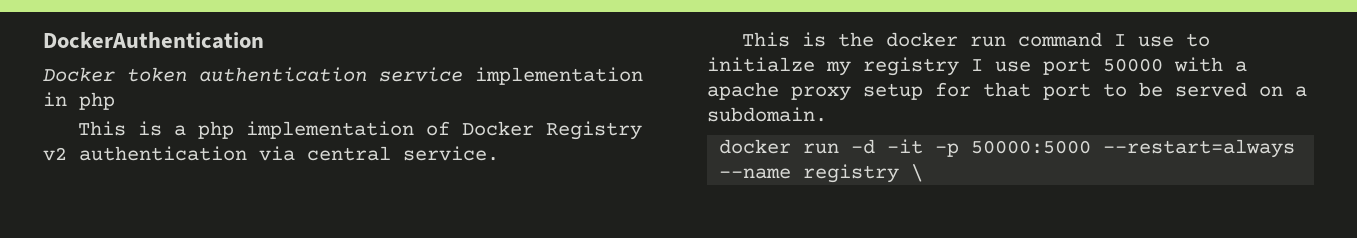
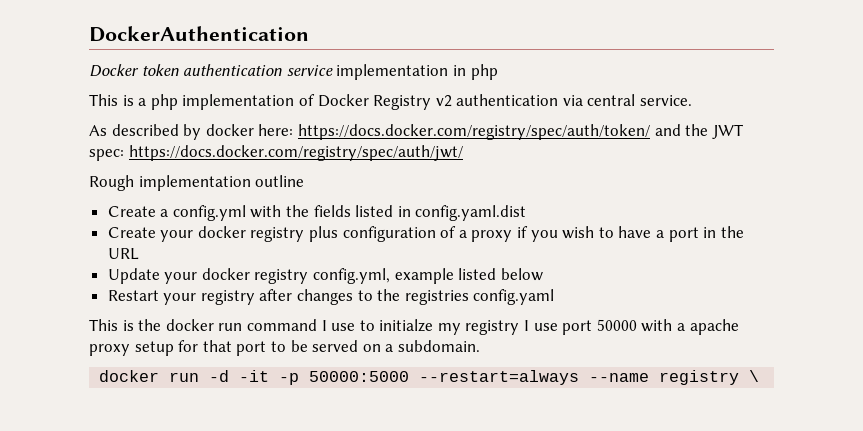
(499, 153) none -> [89,124,743,140] [89,145,463,161] [89,175,305,191] [107,205,527,221] [107,226,744,242] [107,248,139,260] [107,268,543,284] [107,289,555,305] // As described by docker here: https://docs.docker.com/registry/spec/auth/token/ and the JWT spec: https://docs.docker.com/registry/spec/auth/jwt/ // Rough implementation outline // Create a config.yml with the fields listed in config.yaml.dist // Create your docker registry plus configuration of a proxy if you wish to have a port in the URL // Update your docker registry config.yml, example listed below // Restart your registry after changes to the registries config.yaml

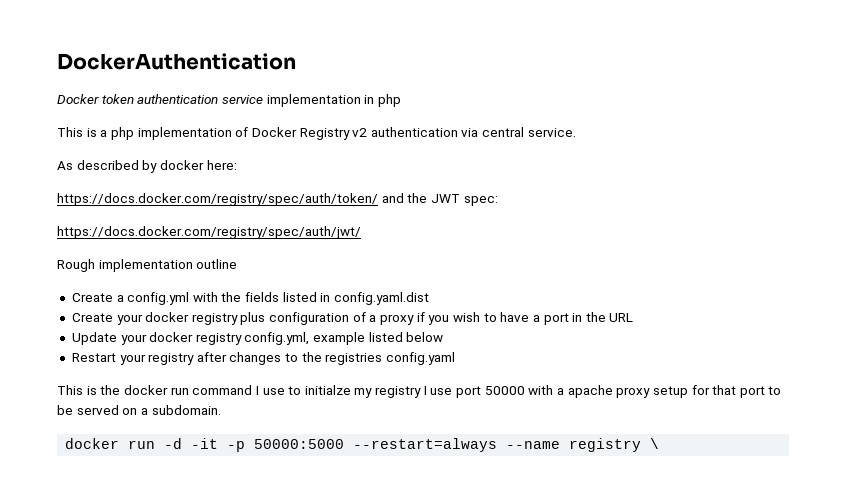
(294, 130) none -> (237, 165) //
(124, 155) none -> (498, 201) //

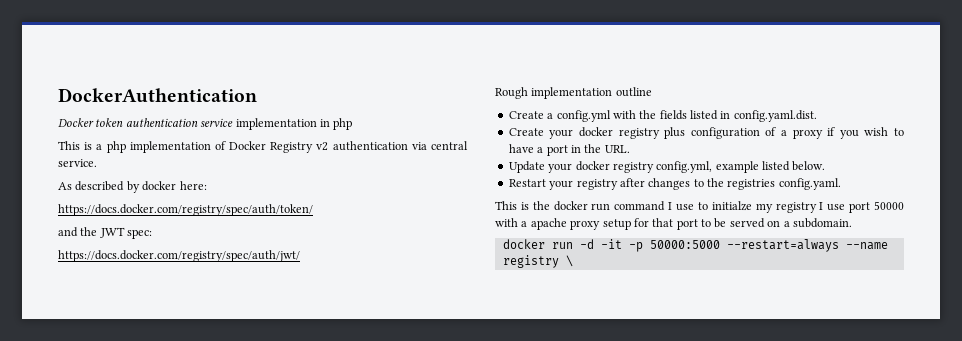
(378, 199) none -> (313, 210) //
[334,292,430,305] config.yaml.dist -> [733,110,817,122] config.yaml.dist.
[609,313,634,322] URL -> [604,145,630,153] URL.
[406,332,444,342] below -> [792,161,826,171] below.
[386,352,456,365] config.yaml -> [778,178,841,190] config.yaml.

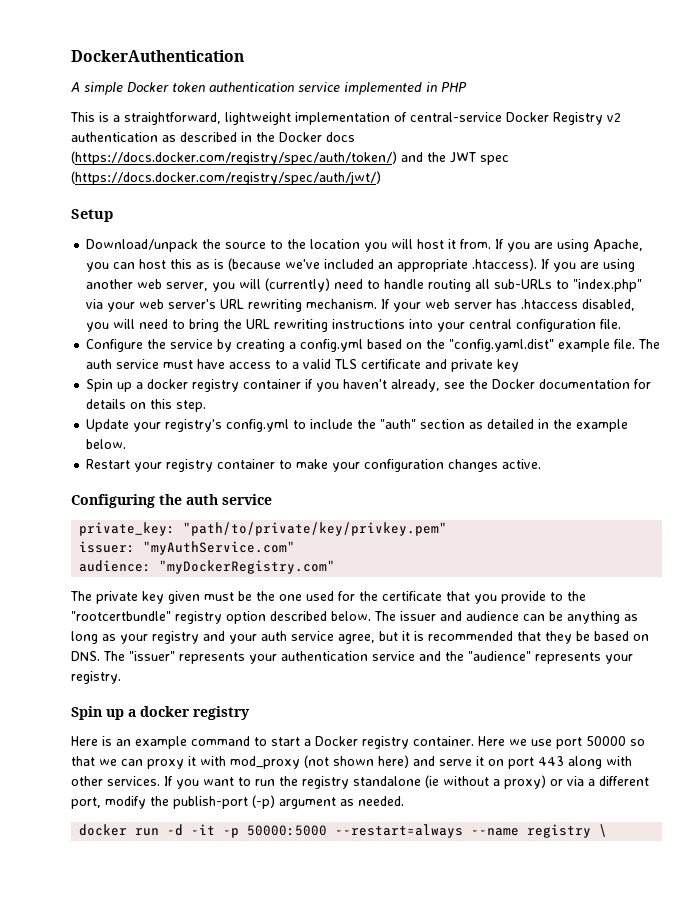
(257, 95) none -> [71,82,123,95] A simple
[235,118,353,130] implementation in php -> [344,82,467,95] implemented in PHP
[106,141,126,153] php -> [124,112,291,125] straightforward, lightweight
(226, 145) none -> [410,112,502,122] central-service
[411,141,468,150] [58,159,97,167] [58,181,207,193] [58,204,313,216] [58,227,153,239] [58,250,300,262] [495,87,652,99] [508,110,817,122] [508,127,905,139] [508,144,630,156] [508,161,826,173] [508,178,841,190] [495,201,904,213] [495,218,852,230] via central service. // As described by docker here: // https://docs.docker.com/registry/spec/auth/token/ // and the JWT spec: // https://docs.docker.com/registry/spec/auth/jwt/ // Rough implementation outline // Create a config.yml with the fields listed in config.yaml.dist. // Create your docker registry plus configuration of a proxy if you wish to have a port in the URL. // Update your docker registry config.yml, example listed below. // Restart your registry after changes to the registries config.yaml. // This is the docker run command I use to initialze my registry I use port 50000 with a apache proxy setup for that port to be served on a subdomain. -> [162,132,355,142] [71,151,509,165] [71,171,381,185] [71,209,113,222] [86,239,644,252] [86,258,636,272] [86,278,643,292] [86,299,636,312] [86,319,622,332] [86,339,661,352] [86,359,520,372] [86,379,652,392] [86,399,207,412] [86,419,629,432] [86,439,127,449] [86,459,542,472] [71,494,272,508] [79,522,448,536] [79,541,296,555] [79,560,336,574] [70,591,586,604] [71,611,638,624] [71,631,649,644] [71,651,633,664] [71,671,121,684] [71,706,250,720] [71,736,645,749] [71,755,632,769] [71,775,649,789] [71,795,404,809] as described in the Docker docs (https://docs.docker.com/registry/spec/auth/token/) and the JWT spec (https://docs.docker.com/registry/spec/auth/jwt/) // Setup // Download/unpack the source to the location you will host it from. If you are using Apache, you can host this as is (because we've included an appropriate .htaccess). If you are using another web server, you will (currently) need to handle routing all sub-URLs to "index.php" via your web server's URL rewriting mechanism. If your web server has .htaccess disabled, you will need to bring the URL rewriting instructions into your central configuration file. // Configure the service by creating a config.yml based on the "config.yaml.dist" example file. The auth service must have access to a valid TLS certificate and private key // Spin up a docker registry container if you haven't already, see the Docker documentation for details on this step. // Update your registry's config.yml to include the "auth" section as detailed in the example below. // Restart your registry container to make your configuration changes active. // Configuring the auth service // private_key: "path/to/private/key/privkey.pem" // issuer: "myAuthService.com" // audience: "myDockerRegistry.com" // The private key given must be the one used for the certificate that you provide to the "rootcertbundle" registry option described below. The issuer and audience can be anything as long as your registry and your auth service agree, but it is recommended that they be based on DNS. The "issuer" represents your authentication service and the "audience" represents your registry. // Spin up a docker registry // Here is an example command to start a Docker registry container. Here we use port 50000 so that we can proxy it with mod_proxy (not shown here) and serve it on port 443 along with other services. If you want to run the registry standalone (ie without a proxy) or via a different port, modify the publish-port (-p) argument as needed.

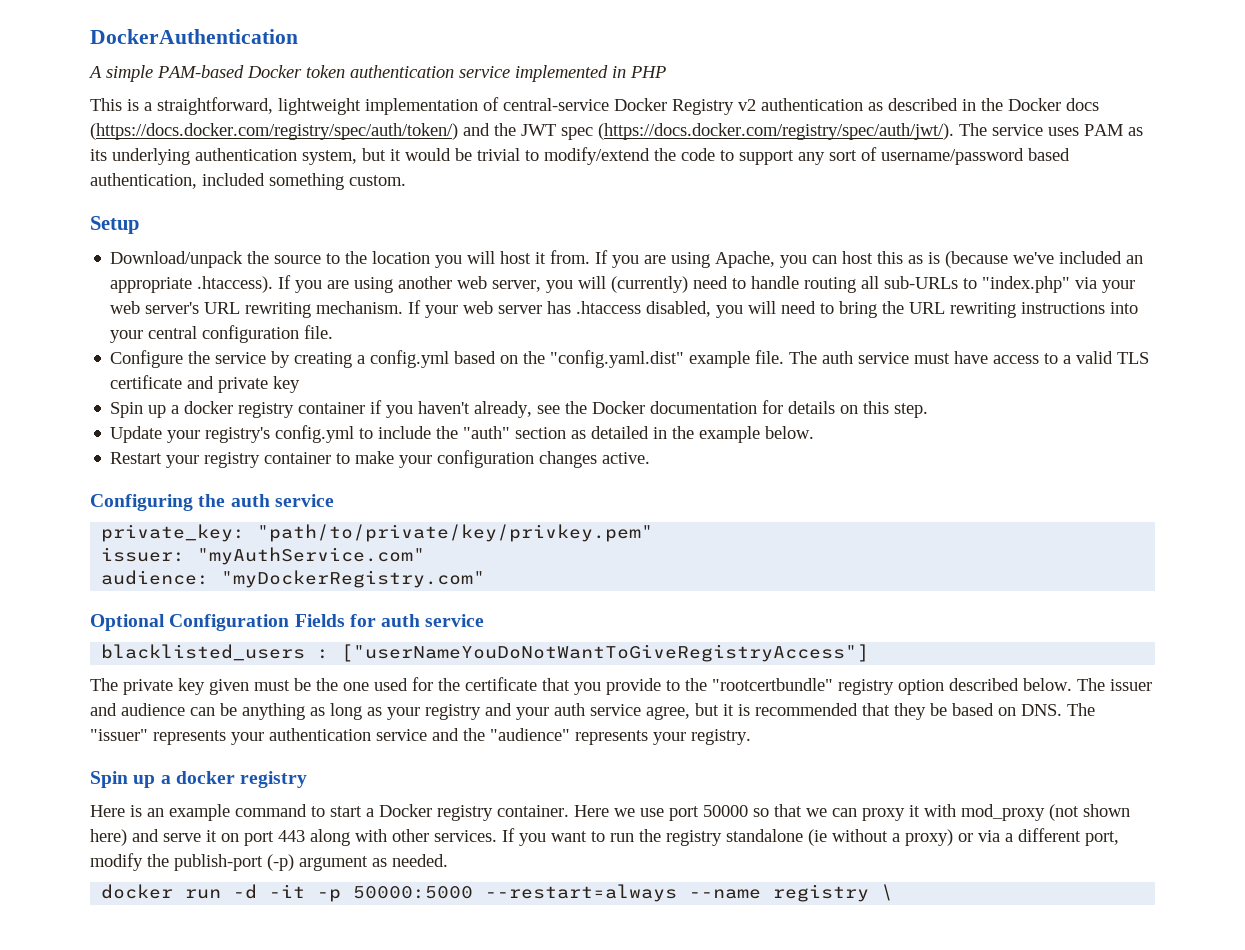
(123, 88) none -> [157,65,244,78] PAM-based
[71,171,381,185] (https://docs.docker.com/registry/spec/auth/jwt/) -> [598,123,1143,140] [90,147,1070,165] [90,173,406,190] (https://docs.docker.com/registry/spec/auth/jwt/). The service uses PAM as its underlying authentication system, but it would be trivial to modify/extend the code to support any sort of username/password based authentication, included something custom.
(336, 567) none -> [90,614,485,631] [101,644,870,662] // Optional Configuration Fields for auth service // blacklisted_users : ["userNameYouDoNotWantToGiveRegistryAccess"]

